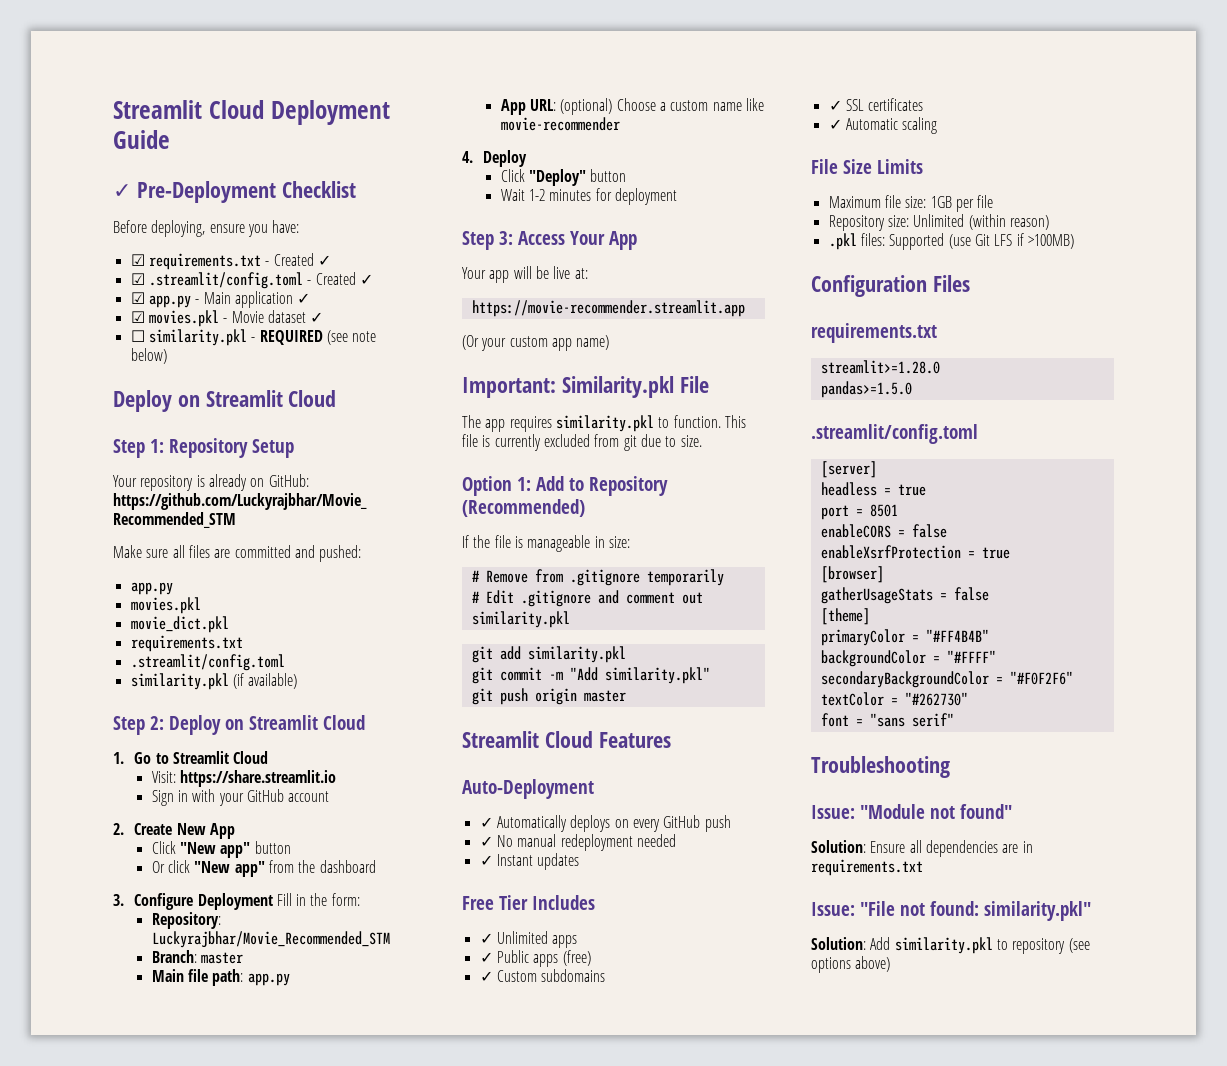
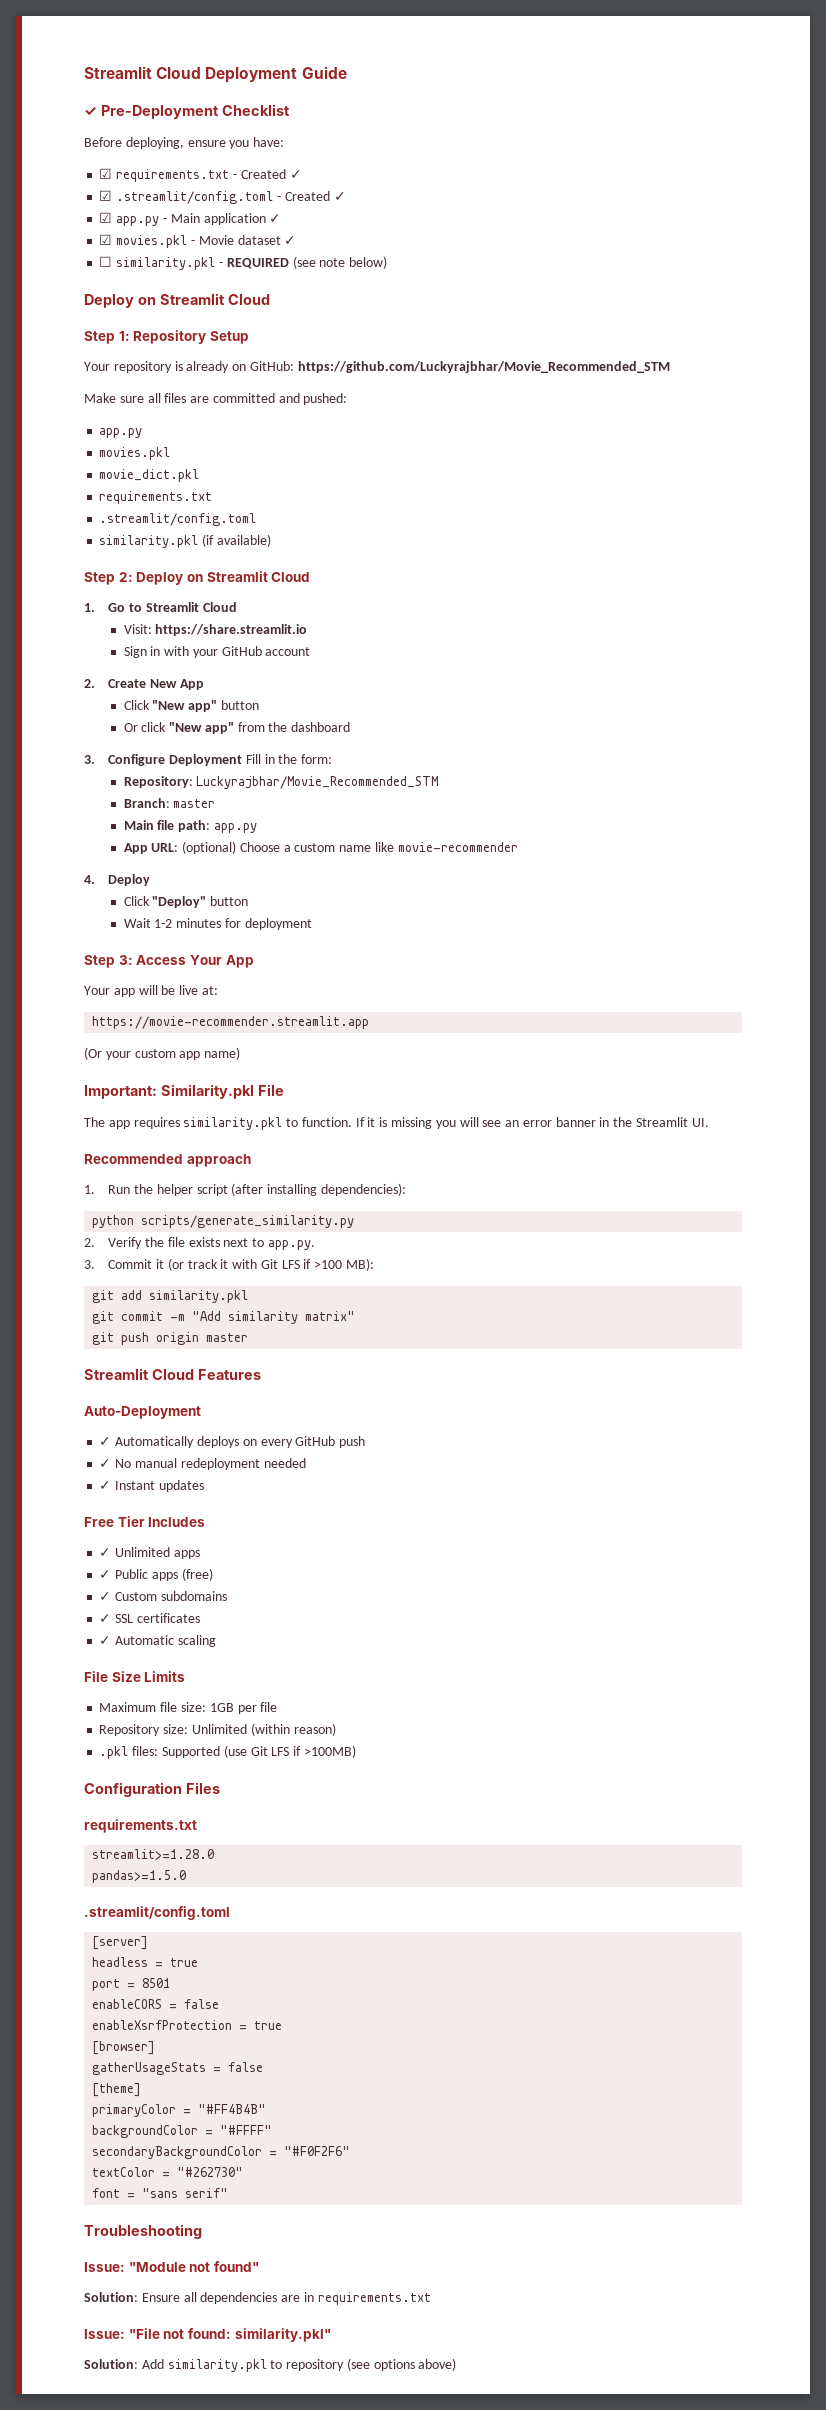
[724,415,746,428] [462,434,702,451] [462,476,668,496] [462,499,585,517] [462,535,630,552] [471,569,724,586] [471,590,703,607] [471,611,570,628] This file is currently excluded from git due to size. // Option 1: Add to Repository (Recommended) // If the file is manageable in size: // # Remove from .gitignore temporarily // # Edit .gitignore and comment out similarity.pkl -> [355,1117,709,1129] [84,1154,251,1167] [84,1183,406,1196] [92,1215,355,1228] [84,1237,315,1250] [84,1258,374,1271] If it is missing you will see an error banner in the Streamlit UI. // Recommended approach // 1. Run the helper script (after installing dependencies): // python scripts/generate_similarity.py // 2. Verify the file exists next to app.py. // 3. Commit it (or track it with Git LFS if >100 MB):
[604,667,710,684] similarity.pkl" -> [228,1311,356,1324] similarity matrix"

